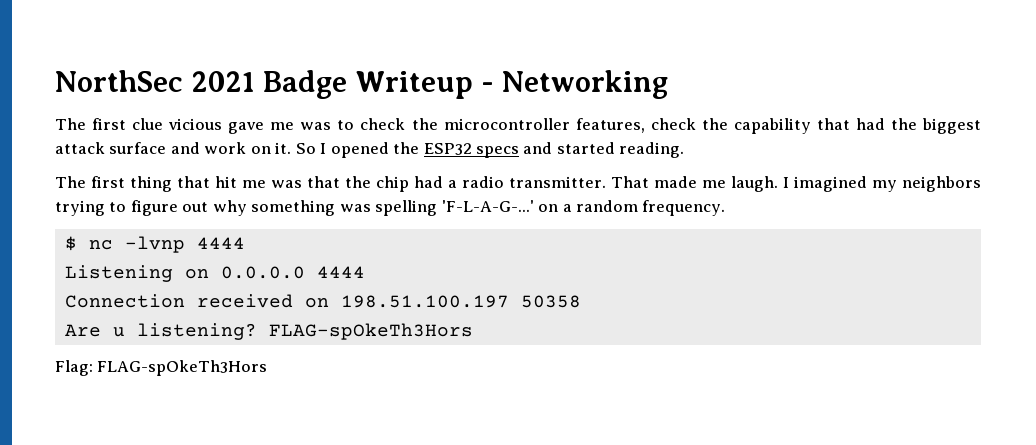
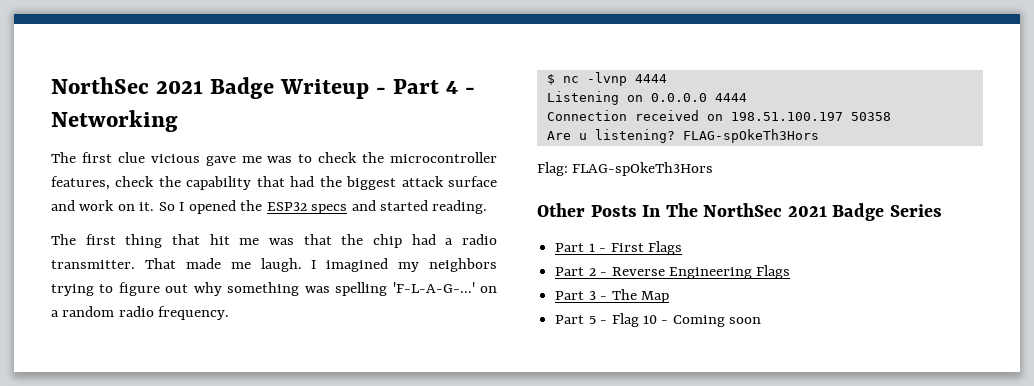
(495, 87) none -> [393,79,476,94] Part 4 -
(639, 206) none -> [118,306,154,317] radio
(268, 368) none -> [537,203,942,221] [555,241,682,255] [555,265,791,279] [555,289,669,303] [555,313,762,327] // Other Posts In The NorthSec 2021 Badge Series // Part 1 - First Flags // Part 2 - Reverse Engineering Flags // Part 3 - The Map // Part 5 - Flag 10 - Coming soon

